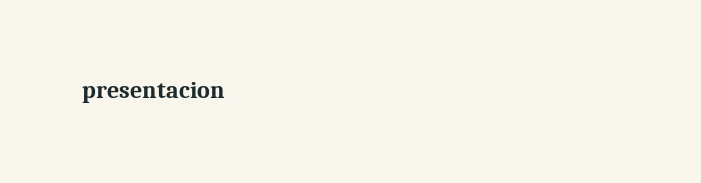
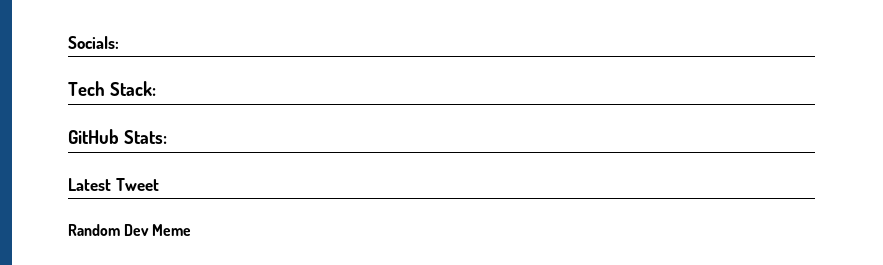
[82,82,225,103] presentacion -> [68,36,119,49] [68,81,156,96] [68,129,167,144] [68,178,159,191] [68,224,192,236] Socials: // Tech Stack: // GitHub Stats: // Latest Tweet // Random Dev Meme

